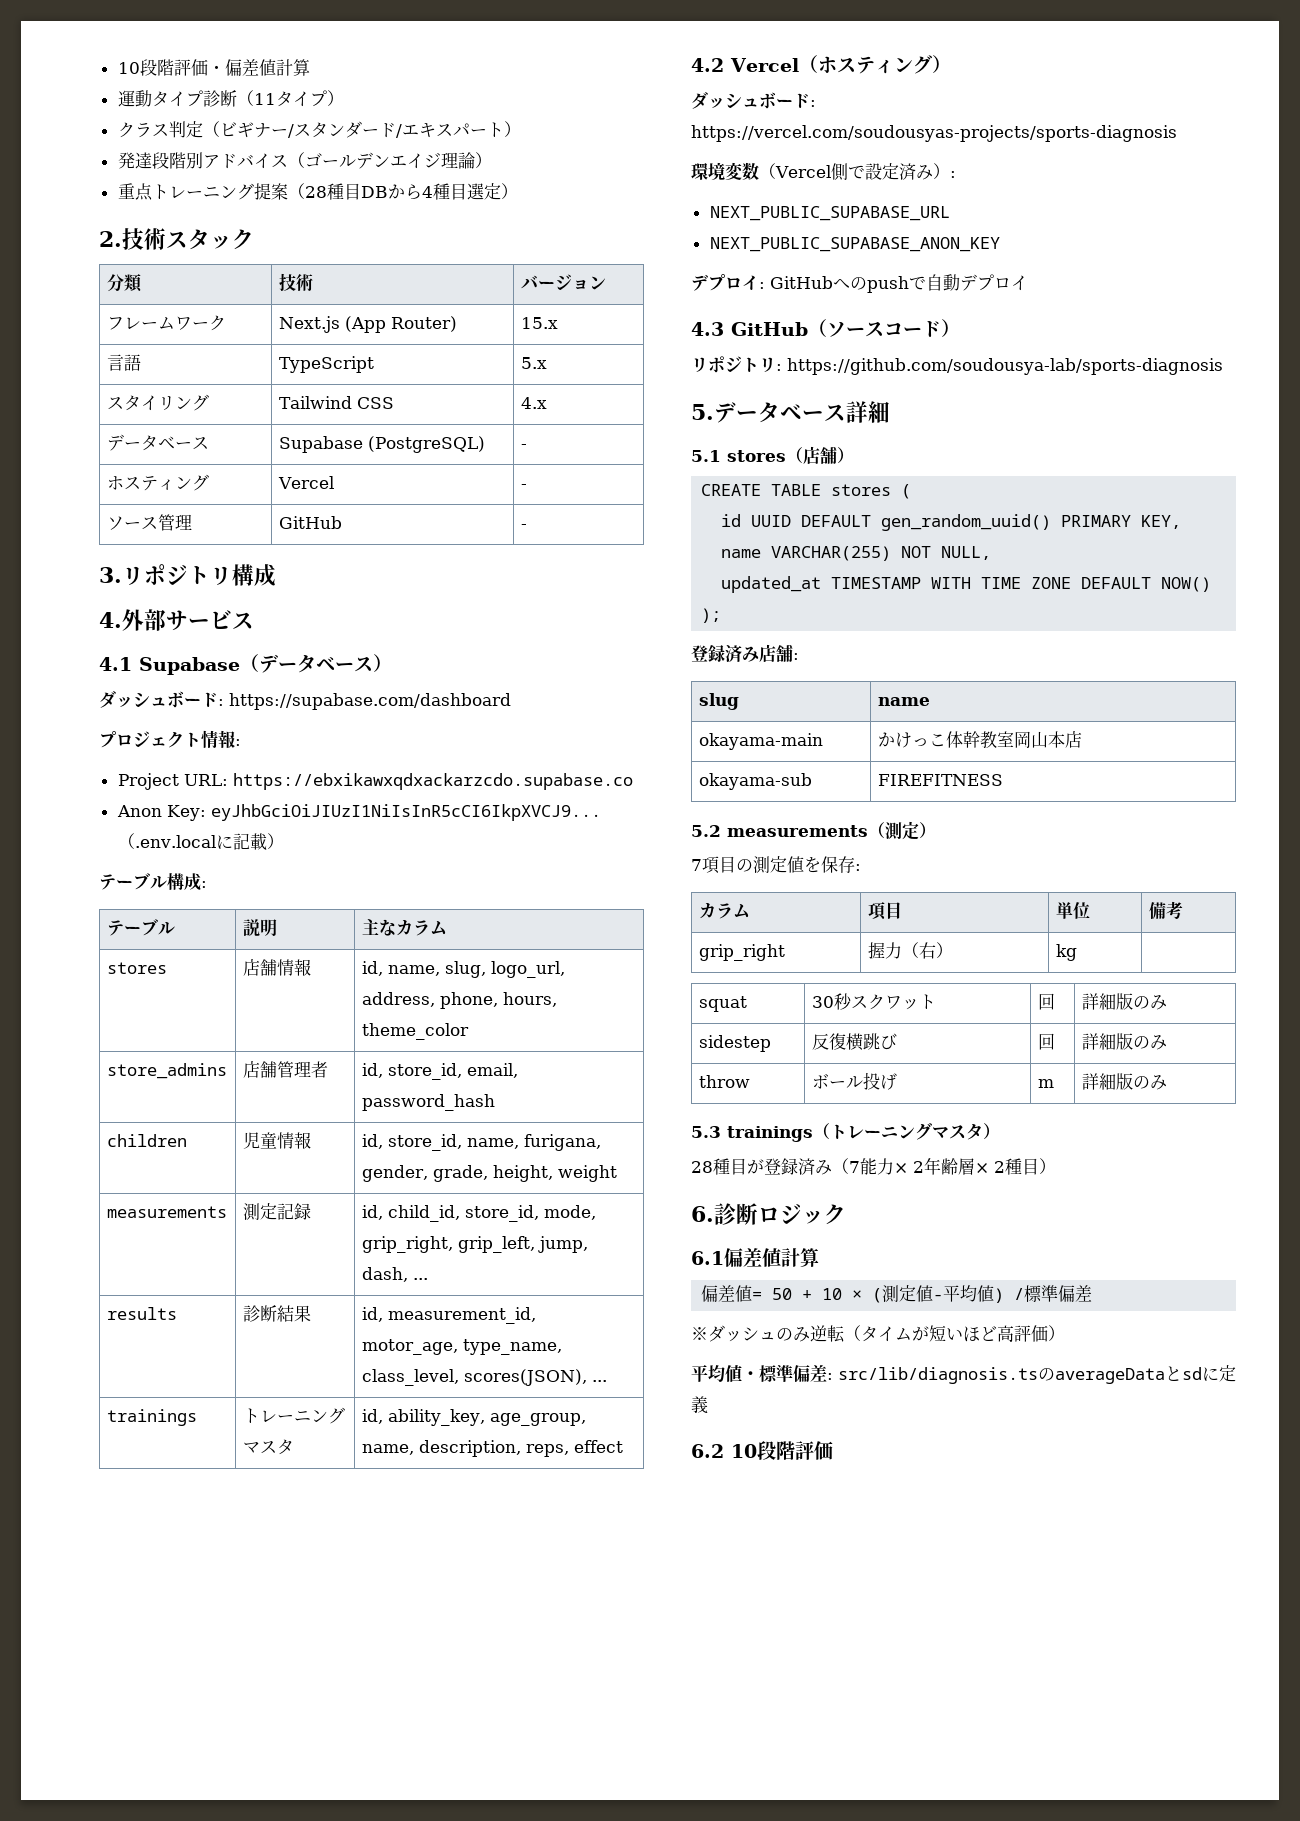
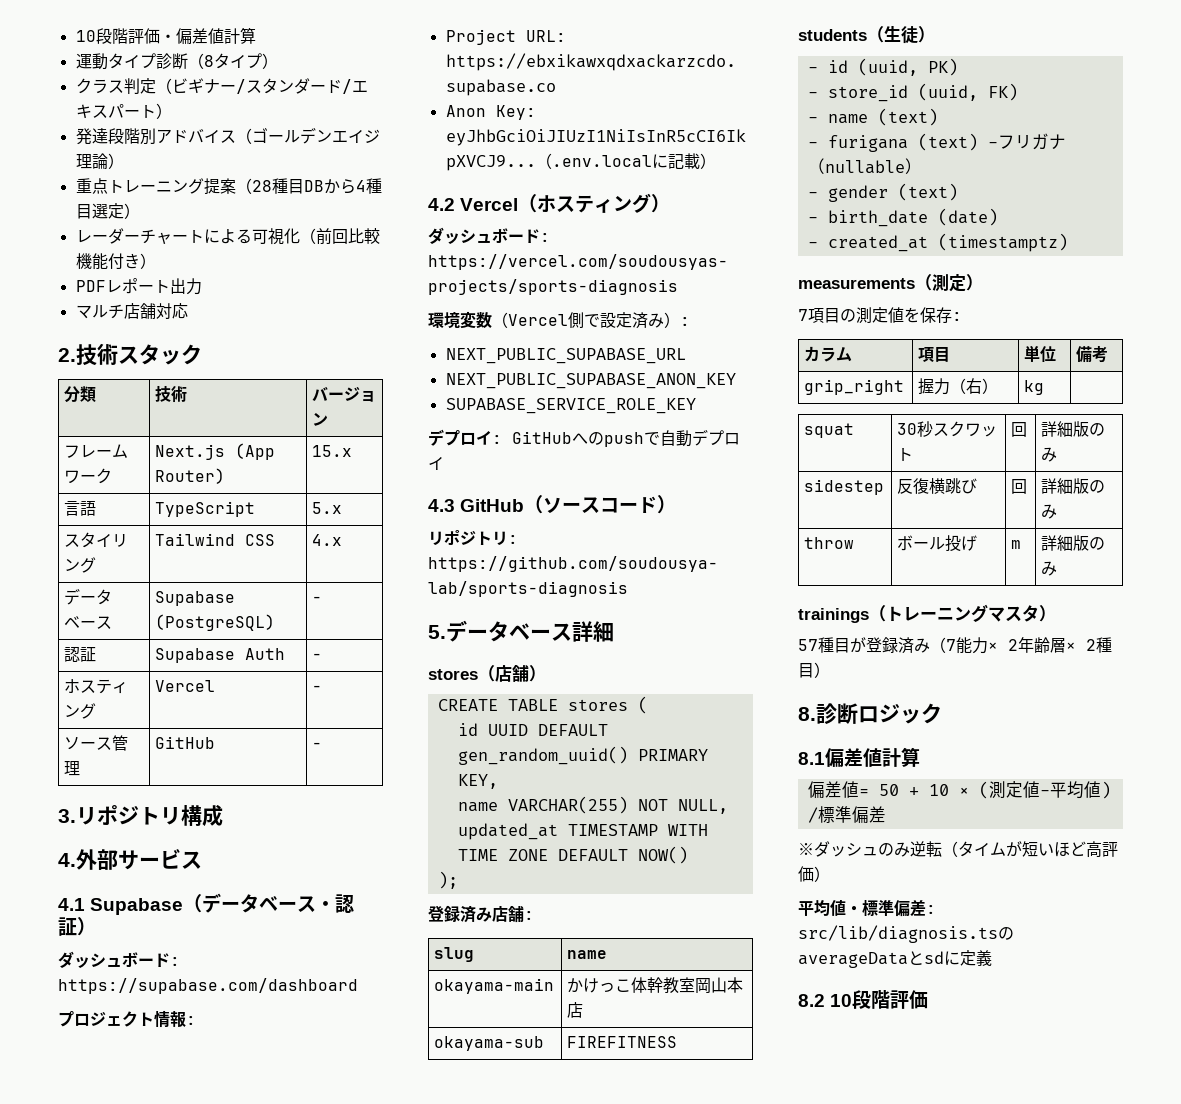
[253,93,276,105] 11 -> [203,55,214,67] 8
(518, 191) none -> [75,228,380,245] [75,253,156,270] [75,278,202,295] [75,303,188,319] // レーダーチャートによる可視化（前回比較機能付き） // PDFレポート出力 // マルチ店舗対応
(527, 446) none -> [64,646,97,662] [155,648,286,663] [312,653,323,660] // 認証 | Supabase Auth | -
(373, 664) none -> [316,894,355,913] [58,917,77,936] ・認証
[99,873,207,891] [106,919,175,936] [242,919,277,937] [361,919,447,936] [106,962,167,974] [242,959,311,976] [361,961,565,978] [361,992,557,1009] [361,1023,469,1040] [106,1063,227,1079] [242,1061,328,1078] [361,1063,518,1080] [361,1094,495,1111] [106,1134,187,1147] [242,1132,311,1149] [361,1134,601,1151] [361,1165,617,1182] [106,1206,227,1218] [242,1203,311,1221] [361,1205,596,1222] [361,1236,588,1253] [361,1267,428,1282] [106,1307,177,1320] [242,1305,311,1322] [361,1307,536,1324] [361,1339,562,1355] [361,1369,607,1386] [106,1409,197,1426] [242,1407,345,1424] [242,1439,294,1455] [361,1409,586,1426] [361,1440,623,1457] // テーブル構成: // テーブル | 説明 | 主なカラム // stores | 店舗情報 | id, name, slug, logo_url, address, phone, hours, theme_color // store_admins | 店舗管理者 | id, store_id, email, password_hash // children | 児童情報 | id, store_id, name, furigana, gender, grade, height, weight // measurements | 測定記録 | id, child_id, store_id, mode, grip_right, grip_left, jump, dash, ... // results | 診断結果 | id, measurement_id, motor_age, type_name, class_level, scores(JSON), ... // trainings | トレーニングマスタ | id, ability_key, age_group, name, description, reps, effect -> (716, 161) none
(1000, 244) none -> [445,398,696,414] // SUPABASE_SERVICE_ROLE_KEY
[691,450,721,462] 5.1 -> (614, 631) none
[691,825,721,837] 5.2 -> [798,26,935,44] [807,58,958,76] [807,83,1018,102] [807,108,938,126] [807,133,1066,152] [807,158,922,174] [807,183,958,202] [807,208,998,227] [807,233,1068,252] students（生徒） // - id (uuid, PK) // - store_id (uuid, FK) // - name (text) // - furigana (text) -フリガナ（nullable） // - gender (text) // - birth_date (date) // - created_at (timestamptz) //
[691,1126,721,1138] 5.3 -> (1058, 568) none
[691,1161,713,1173] 28 -> [798,639,818,651] 57
[691,1206,714,1222] 6. -> [798,707,816,721] 8.
[691,1251,724,1265] 6.1 -> [798,752,825,765] 8.1
[691,1444,724,1458] 6.2 -> [798,994,825,1007] 8.2

